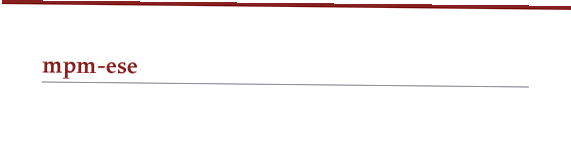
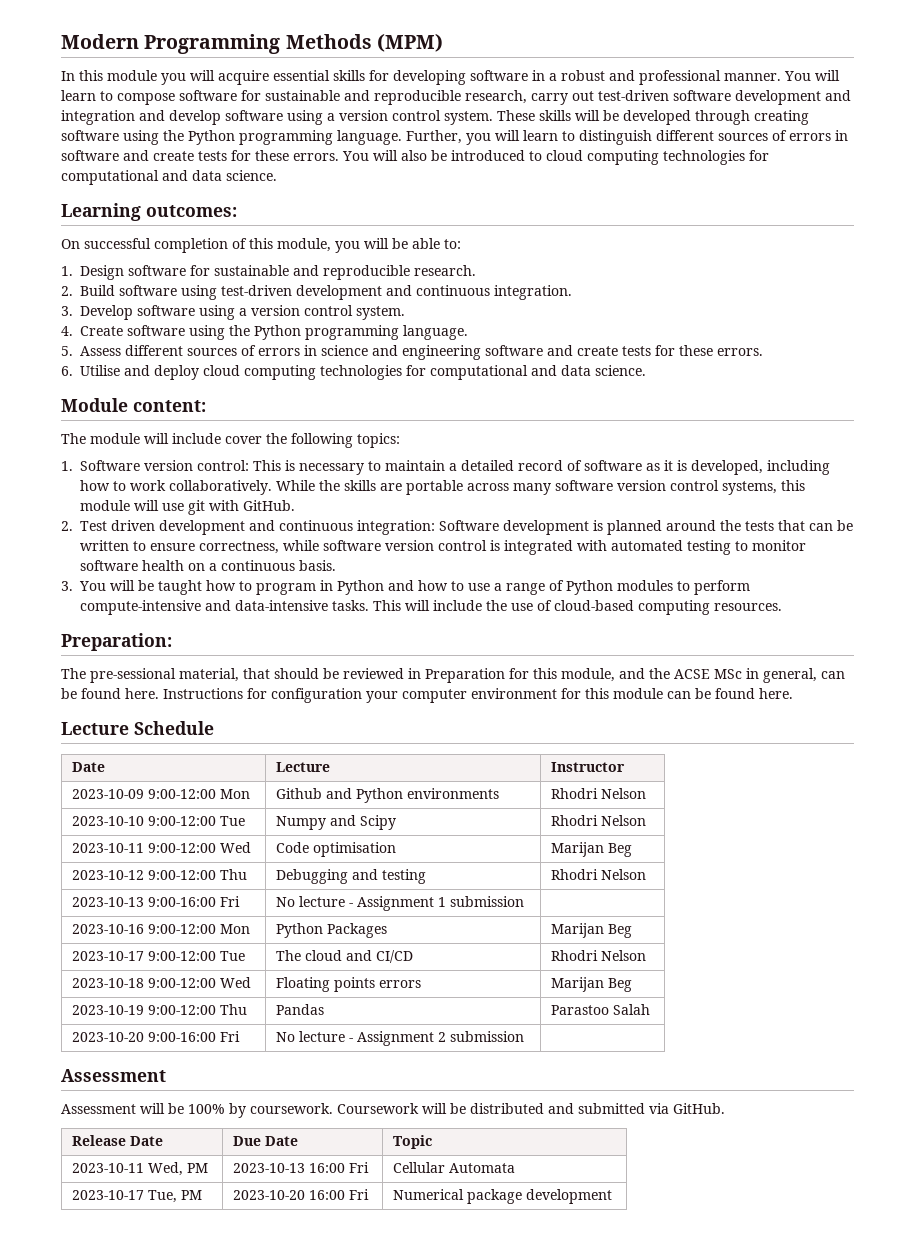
[41,60,139,80] mpm-ese -> [61,33,443,54] [61,70,840,85] [61,90,851,105] [61,110,809,125] [61,130,848,145] [61,150,769,165] [61,170,277,185] [61,203,237,221] [61,238,461,253] [61,265,476,280] [61,285,572,300] [61,305,405,320] [61,325,468,340] [61,345,763,360] [61,365,646,380] [61,398,206,412] [61,433,400,448] [61,460,830,475] [80,480,805,495] [80,500,295,515] [61,520,853,535] [80,540,806,555] [80,560,336,571] [61,580,750,595] [80,600,782,615] [61,633,172,651] [61,668,845,683] [61,688,793,703] [61,721,214,735] [72,762,106,772] [276,762,331,772] [551,762,626,772] [72,789,251,799] [276,788,500,803] [551,788,647,799] [72,816,246,826] [276,815,397,830] [551,815,647,826] [72,842,252,853] [276,842,397,857] [551,842,633,857] [72,869,248,880] [276,869,427,884] [551,869,647,880] [72,896,241,907] [276,896,525,911] [72,924,251,934] [276,923,388,938] [551,923,633,938] [72,951,246,961] [276,950,414,963] [551,950,647,961] [72,977,252,988] [276,977,422,992] [551,977,633,992] [72,1004,248,1015] [276,1004,325,1015] [551,1004,651,1015] [72,1031,241,1042] [276,1031,525,1046] [61,1069,166,1082] [61,1103,725,1118] [72,1135,164,1146] [233,1136,299,1146] [393,1135,433,1149] [72,1162,209,1176] [233,1162,370,1173] [393,1162,516,1173] [72,1190,203,1203] [233,1189,370,1200] [393,1189,613,1204] Modern Programming Methods (MPM) // In this module you will acquire essential skills for developing software in a robust and professional manner. You will learn to compose software for sustainable and reproducible research, carry out test-driven software development and integration and develop software using a version control system. These skills will be developed through creating software using the Python programming language. Further, you will learn to distinguish different sources of errors in software and create tests for these errors. You will also be introduced to cloud computing technologies for computational and data science. // Learning outcomes: // On successful completion of this module, you will be able to: // 1. Design software for sustainable and reproducible research. // 2. Build software using test-driven development and continuous integration. // 3. Develop software using a version control system. // 4. Create software using the Python programming language. // 5. Assess different sources of errors in science and engineering software and create tests for these errors. // 6. Utilise and deploy cloud computing technologies for computational and data science. // Module content: // The module will include cover the following topics: // 1. Software version control: This is necessary to maintain a detailed record of software as it is developed, including how to work collaboratively. While the skills are portable across many software version control systems, this module will use git with GitHub. // 2. Test driven development and continuous integration: Software development is planned around the tests that can be written to ensure correctness, while software version control is integrated with automated testing to monitor software health on a continuous basis. // 3. You will be taught how to program in Python and how to use a range of Python modules to perform compute-intensive and data-intensive tasks. This will include the use of cloud-based computing resources. // Preparation: // The pre-sessional material, that should be reviewed in Preparation for this module, and the ACSE MSc in general, can be found here. Instructions for configuration your computer environment for this module can be found here. // Lecture Schedule // Date | Lecture | Instructor // 2023-10-09 9:00-12:00 Mon | Github and Python environments | Rhodri Nelson // 2023-10-10 9:00-12:00 Tue | Numpy and Scipy | Rhodri Nelson // 2023-10-11 9:00-12:00 Wed | Code optimisation | Marijan Beg // 2023-10-12 9:00-12:00 Thu | Debugging and testing | Rhodri Nelson // 2023-10-13 9:00-16:00 Fri | No lecture - Assignment 1 submission | // 2023-10-16 9:00-12:00 Mon | Python Packages | Marijan Beg // 2023-10-17 9:00-12:00 Tue | The cloud and CI/CD | Rhodri Nelson // 2023-10-18 9:00-12:00 Wed | Floating points errors | Marijan Beg // 2023-10-19 9:00-12:00 Thu | Pandas | Parastoo Salah // 2023-10-20 9:00-16:00 Fri | No lecture - Assignment 2 submission | // Assessment // Assessment will be 100% by coursework. Coursework will be distributed and submitted via GitHub. // Release Date | Due Date | Topic // 2023-10-11 Wed, PM | 2023-10-13 16:00 Fri | Cellular Automata // 2023-10-17 Tue, PM | 2023-10-20 16:00 Fri | Numerical package development

